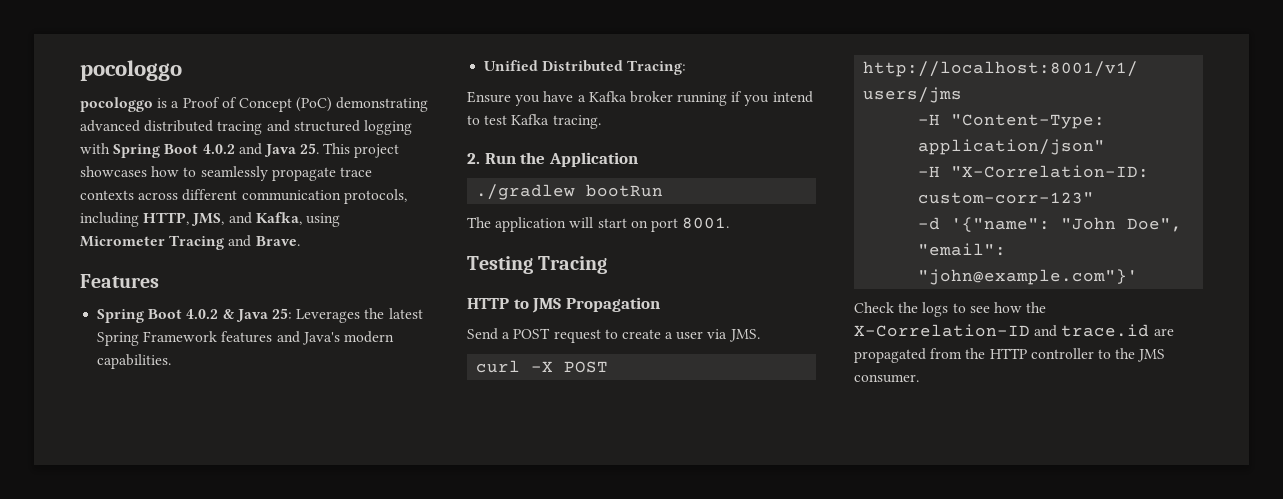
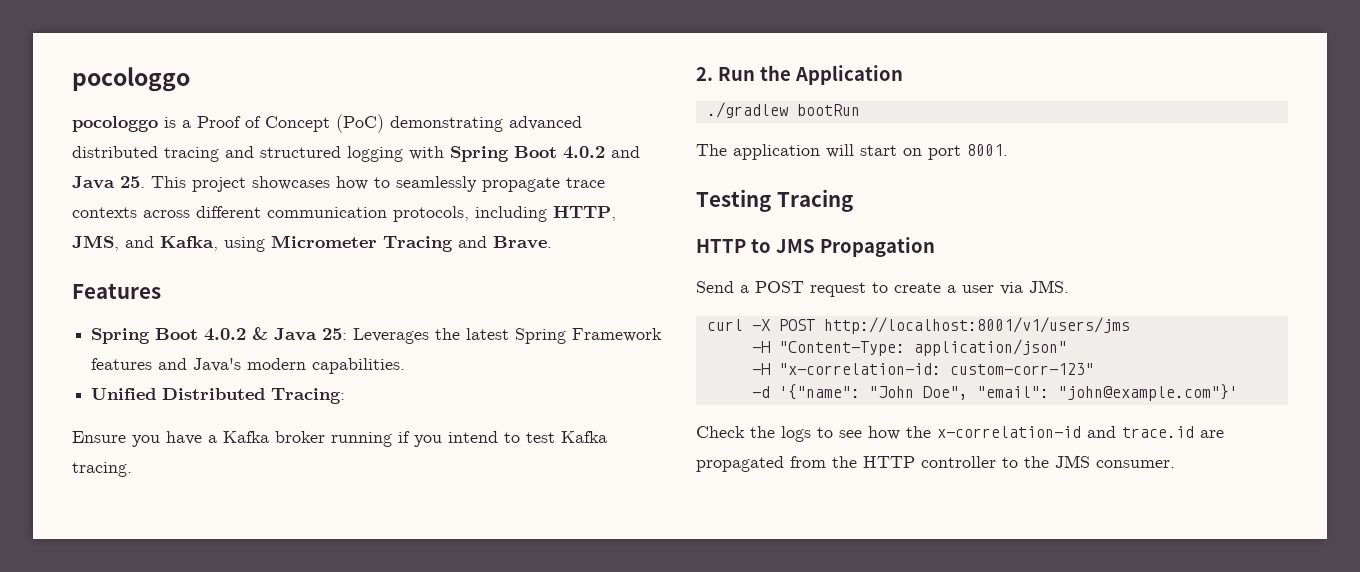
[951,165,1150,178] "X-Correlation-ID: -> [778,363,941,375] "x-correlation-id:
[854,324,1030,337] X-Correlation-ID -> [937,426,1081,438] x-correlation-id

